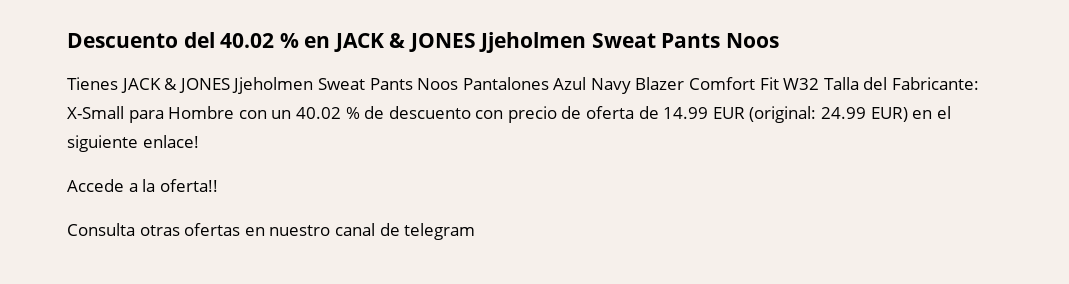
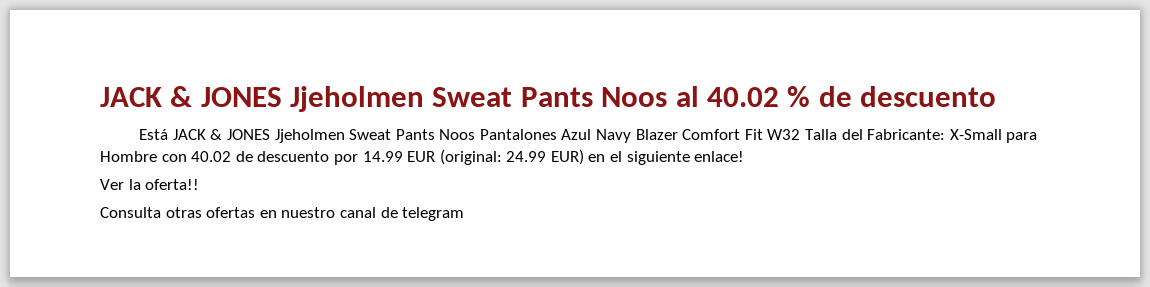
[67,32,779,53] [67,77,118,90] Descuento del 40.02 % en JACK & JONES Jjeholmen Sweat Pants Noos // Tienes -> [100,86,997,112] [139,129,169,140] JACK & JONES Jjeholmen Sweat Pants Noos al 40.02 % de descuento // Está
[271,106,659,123] un 40.02 % de descuento con precio de oferta de -> [191,151,358,165] 40.02 de descuento por
[67,179,138,192] Accede a -> [100,179,124,190] Ver

